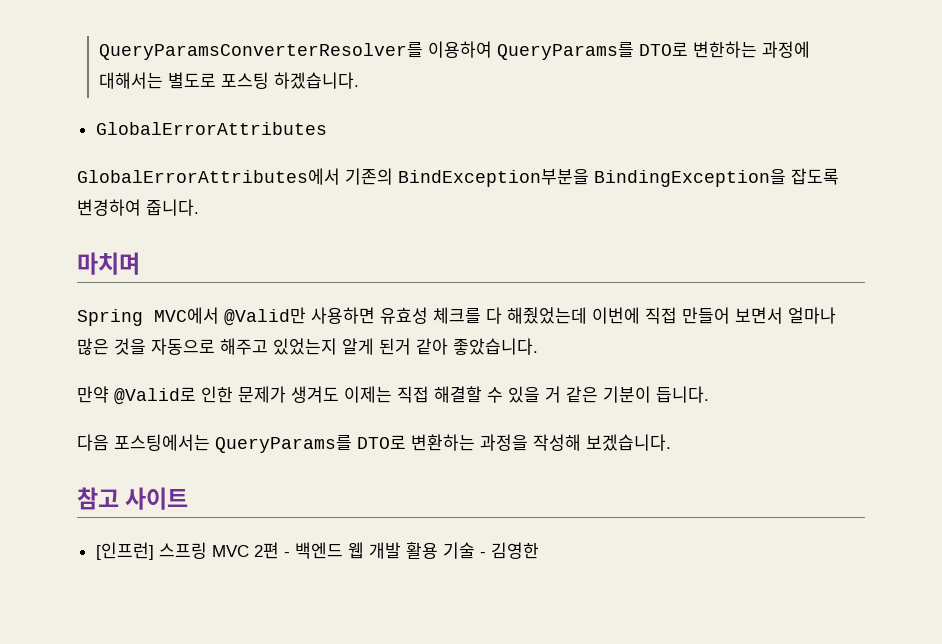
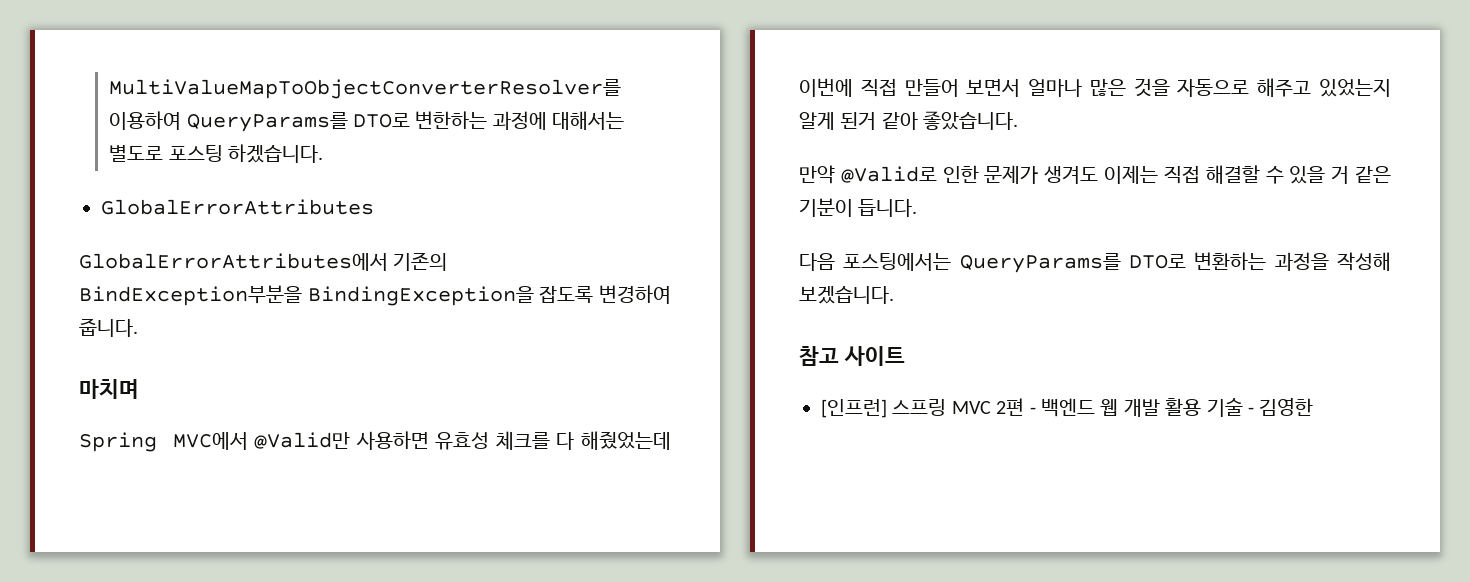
[98,42,423,60] QueryParamsConverterResolver를 -> [109,79,622,99] MultiValueMapToObjectConverterResolver를

